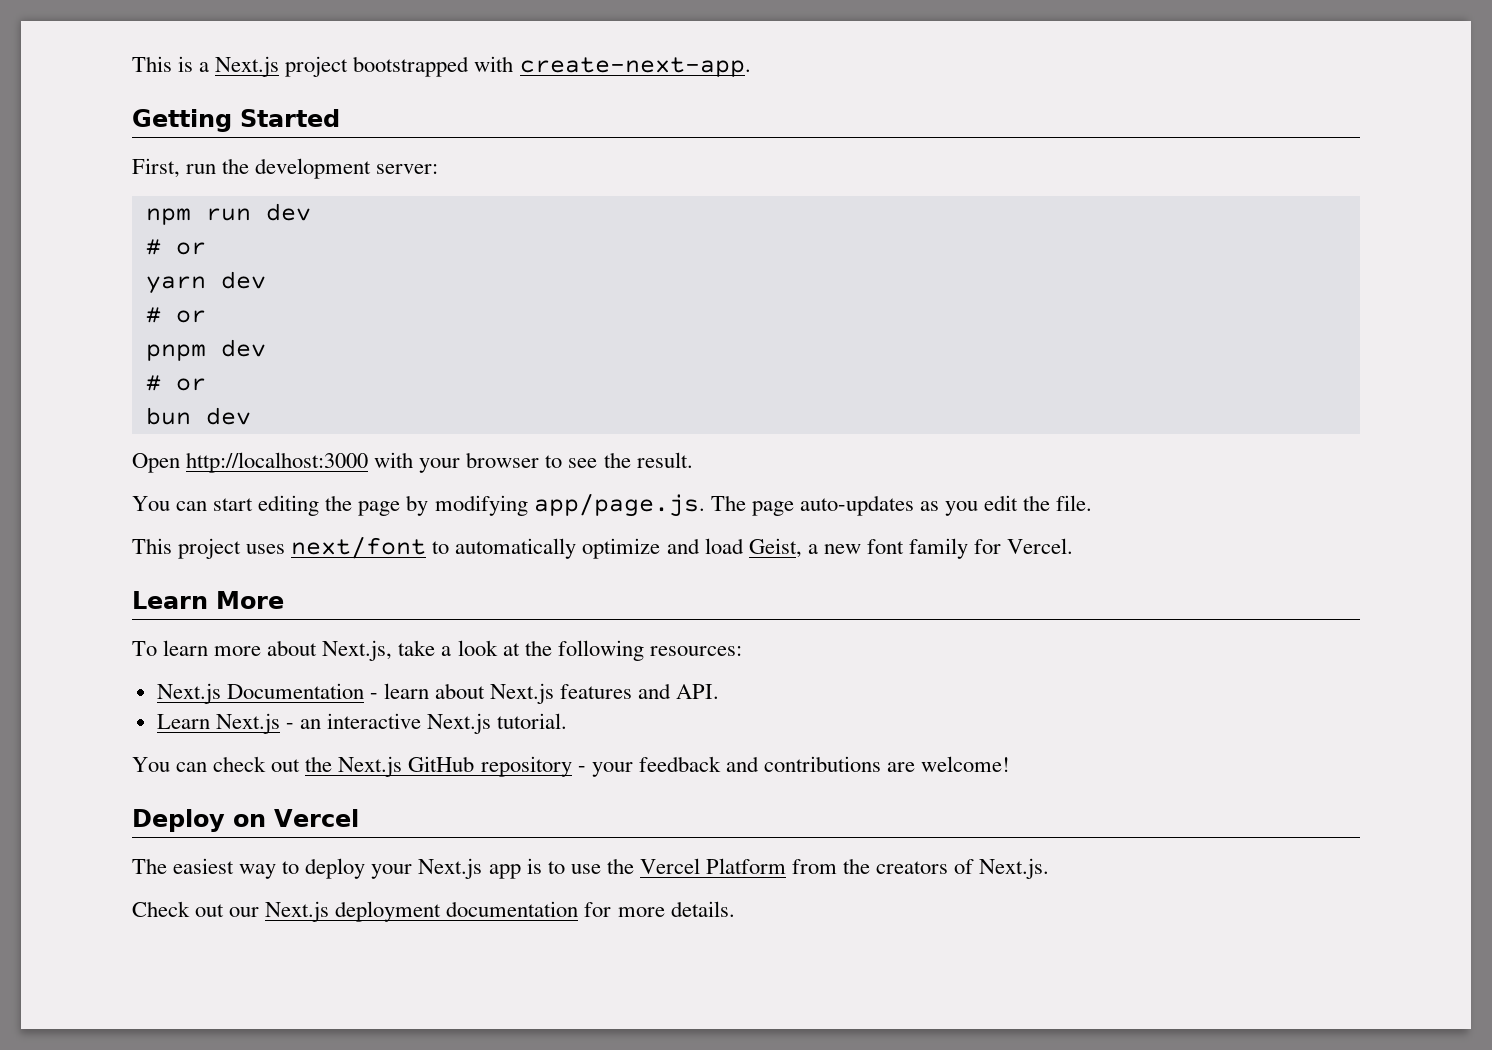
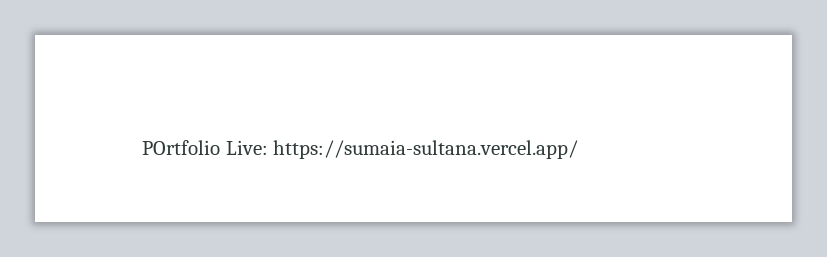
[132,56,751,77] [132,109,340,132] [132,158,439,179] [145,203,311,225] [145,239,206,255] [145,271,266,294] [145,307,206,323] [145,339,266,361] [145,375,206,391] [145,407,251,425] [132,452,693,473] [132,493,1093,517] [132,536,1074,559] [132,591,284,609] [132,640,742,661] [156,683,720,704] [156,713,568,734] [132,756,1011,777] [132,809,359,832] [132,858,1050,879] [132,901,735,922] This is a Next.js project bootstrapped with create-next-app. // Getting Started // First, run the development server: // npm run dev // # or // yarn dev // # or // pnpm dev // # or // bun dev // Open http://localhost:3000 with your browser to see the result. // You can start editing the page by modifying app/page.js. The page auto-updates as you edit the file. // This project uses next/font to automatically optimize and load Geist, a new font family for Vercel. // Learn More // To learn more about Next.js, take a look at the following resources: // Next.js Documentation - learn about Next.js features and API. // Learn Next.js - an interactive Next.js tutorial. // You can check out the Next.js GitHub repository - your feedback and contributions are welcome! // Deploy on Vercel // The easiest way to deploy your Next.js app is to use the Vercel Platform from the creators of Next.js. // Check out our Next.js deployment documentation for more details. -> [142,140,579,159] POrtfolio Live: https://sumaia-sultana.vercel.app/

